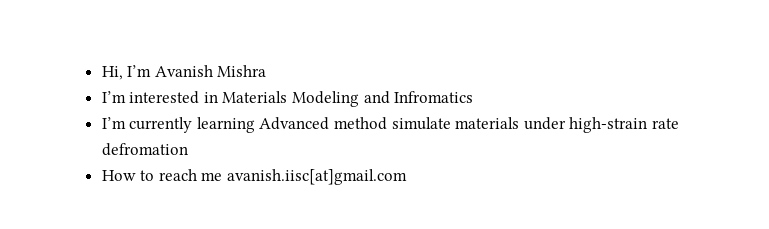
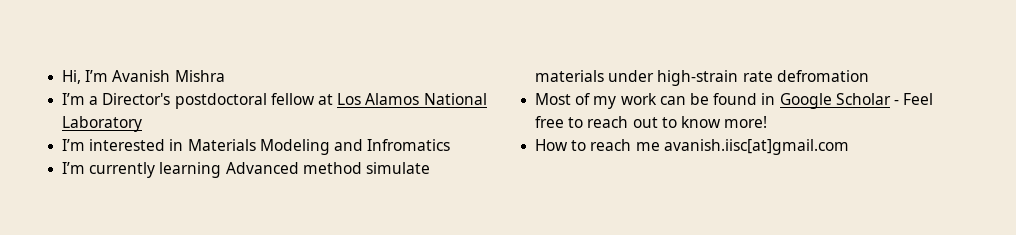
(267, 71) none -> [62,93,487,109] [62,116,143,132] // I’m a Director's postdoctoral fellow at Los Alamos National Laboratory
(188, 149) none -> [535,93,934,109] [535,116,768,128] // Most of my work can be found in Google Scholar - Feel free to reach out to know more!

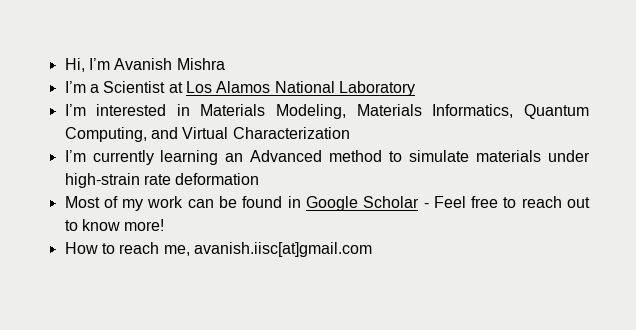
[102,93,315,109] Director's postdoctoral fellow -> [103,81,166,93] Scientist
[259,139,451,155] Modeling and Infromatics -> [276,104,589,119] [64,127,350,142] Modeling, Materials Informatics, Quantum Computing, and Virtual Characterization
(222, 170) none -> [225,153,244,162] an
(362, 168) none -> [389,151,403,162] to
[776,70,869,82] defromation -> [175,173,260,185] deformation
[635,142,660,151] me -> [163,245,190,256] me,

